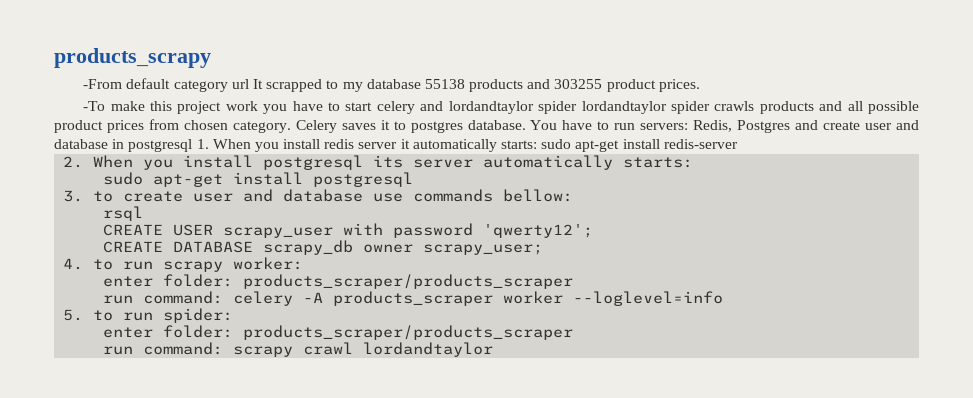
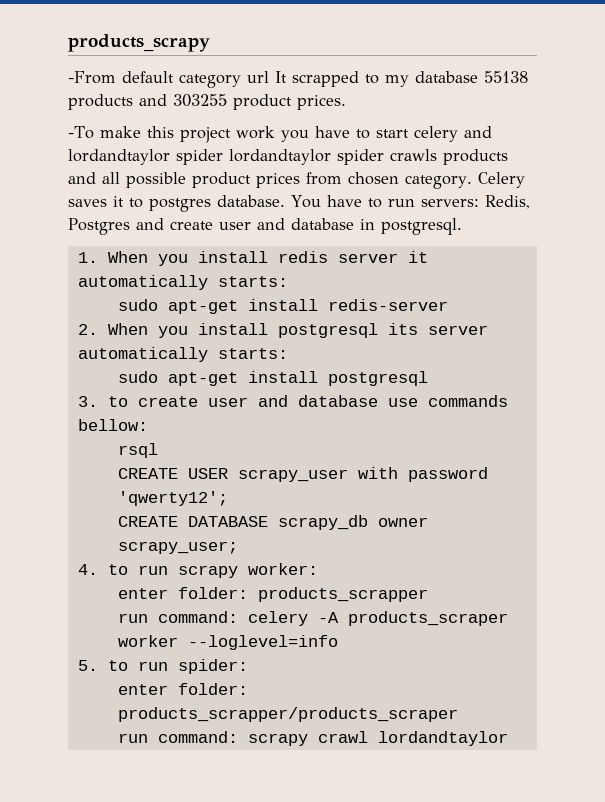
[128,139,193,152] postgresql -> [381,218,462,235] postgresql. //
(538, 144) none -> (288, 281) //
[243,274,574,289] products_scraper/products_scraper -> [257,587,428,602] products_scrapper
[243,325,574,340] products_scraper/products_scraper -> [117,707,458,722] products_scrapper/products_scraper

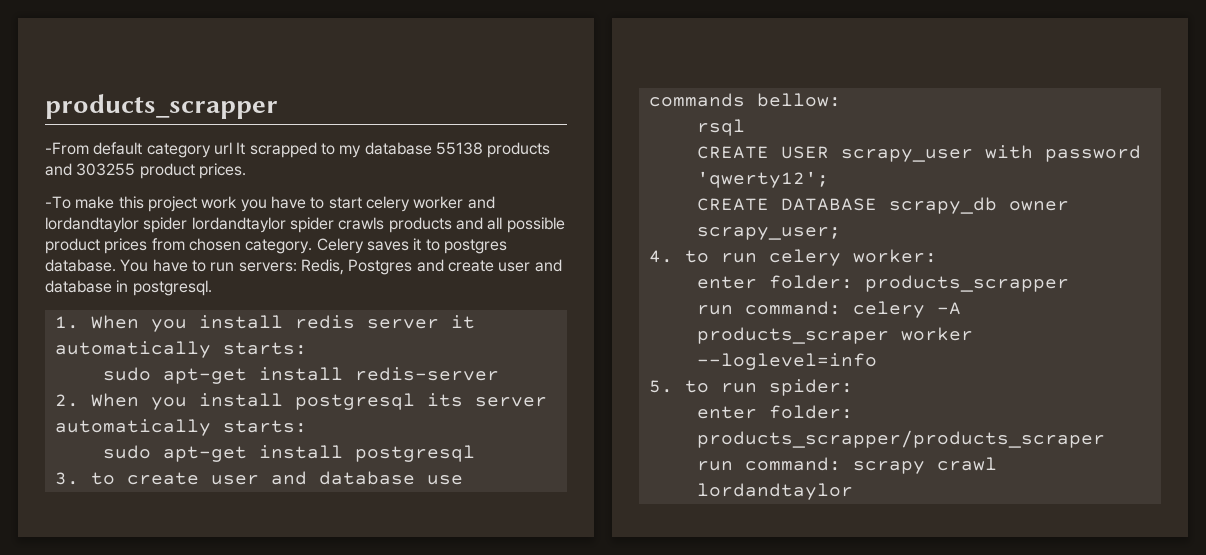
[68,34,210,52] products_scrapy -> [45,94,278,119] products_scrapper
(458, 134) none -> [413,196,464,209] worker
[177,565,238,578] scrapy -> [768,249,841,266] celery

